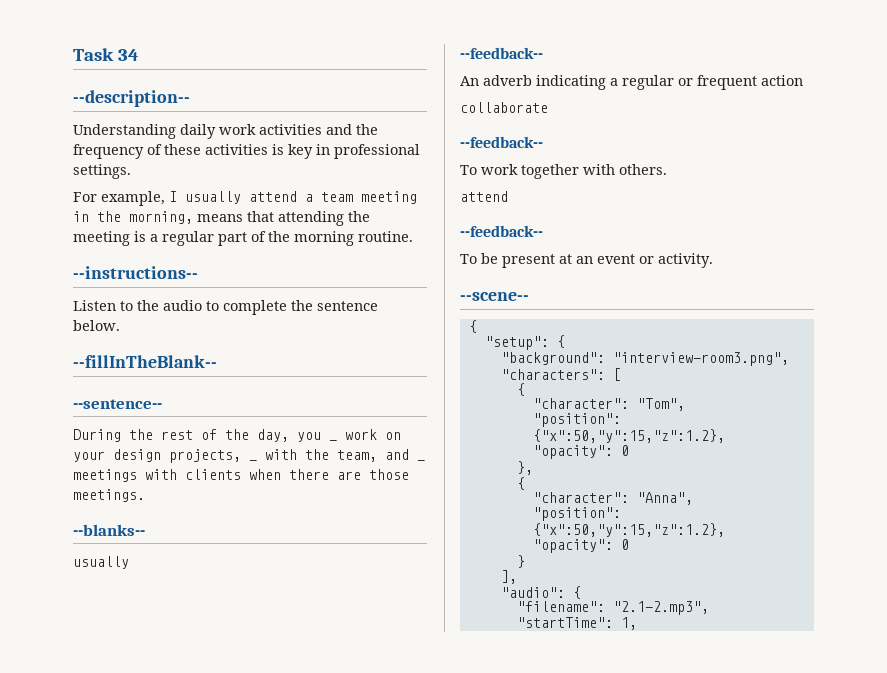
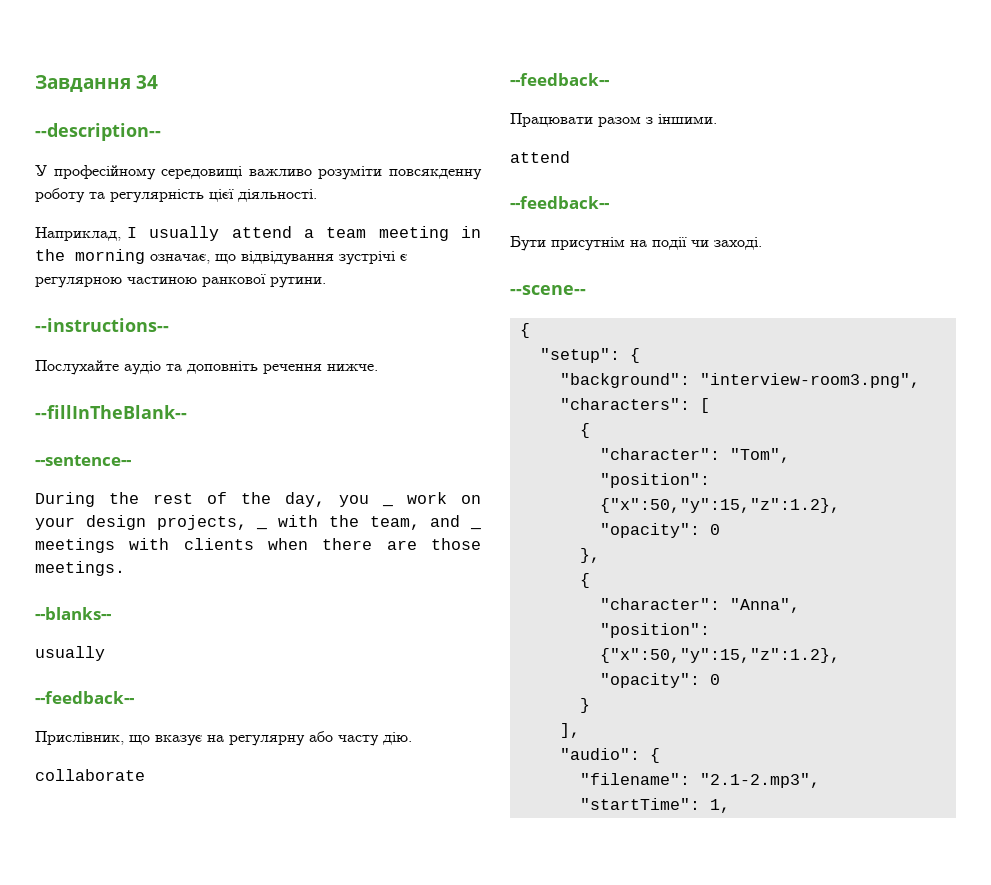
[73,48,114,61] Task -> [35,75,131,92] Завдання
[73,124,378,139] [73,144,420,159] [73,164,131,179] [73,191,165,206] Understanding daily work activities and the frequency of these activities is key in professional settings. // For example, -> [35,165,482,180] [35,188,317,203] [35,227,121,241] У професійному середовищі важливо розуміти повсякденну роботу та регулярність цієї діяльності. // Наприклад,
[129,211,370,226] [73,231,413,246] [73,266,198,279] [73,300,378,315] [73,320,120,331] morning, means that attending the meeting is a regular part of the morning routine. // --instructions-- // Listen to the audio to complete the sentence below. -> [75,249,407,265] [35,274,326,288] [35,318,169,332] [35,360,378,375] morning означає, що відвідування зустрічі є регулярною частиною ранкової рутини. // --instructions-- // Послухайте аудіо та доповніть речення нижче.
[460,75,803,90] [460,102,548,113] [460,136,543,148] [460,164,667,179] [460,191,508,202] [460,225,543,237] [460,253,713,268] An adverb indicating a regular or frequent action // collaborate // --feedback-- // To work together with others. // attend // --feedback-- // To be present at an event or activity. -> [35,731,412,746] [35,769,145,781] [510,73,609,86] [510,113,717,127] [510,151,570,163] [510,196,609,209] [510,236,762,251] Прислівник, що вказує на регулярну або часту дію. // collaborate // --feedback-- // Працювати разом з іншими. // attend // --feedback-- // Бути присутнім на події чи заході.

